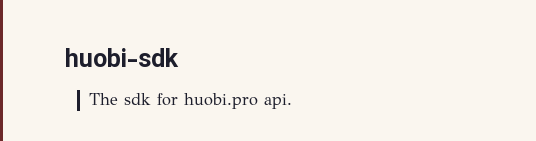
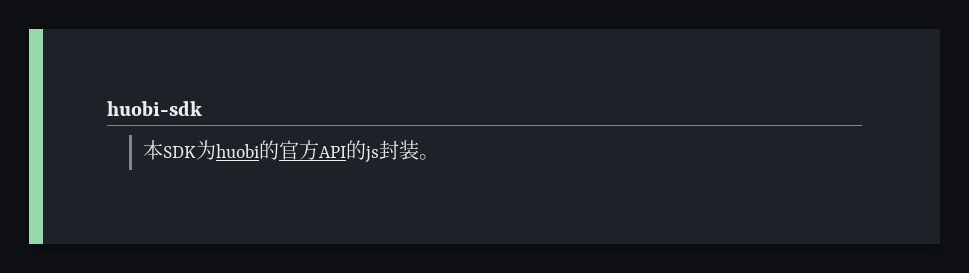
[88,93,292,109] The sdk for huobi.pro api. -> [143,140,440,163] 本SDK为huobi的官方API的js封装。

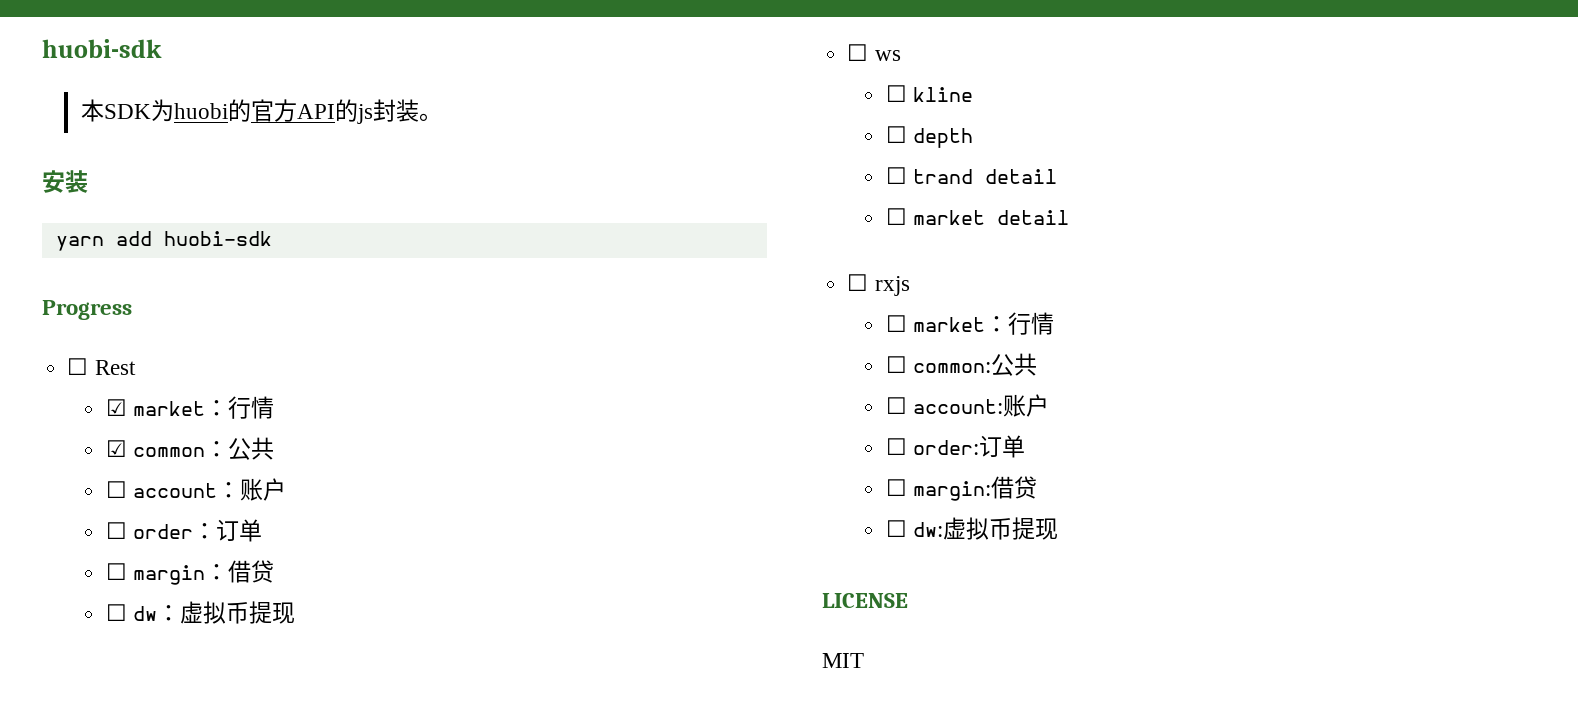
(440, 157) none -> [42,170,88,193] [55,231,272,251] [42,300,132,320] [67,358,136,375] [105,396,275,419] [105,437,275,460] [105,478,287,501] [105,519,263,542] [105,560,275,585] [105,601,296,624] [847,44,901,61] [885,85,974,102] [885,126,974,148] [885,167,1058,184] [885,208,1070,225] [847,274,910,296] [885,312,1055,335] [885,353,1038,376] [885,394,1050,417] [885,435,1026,458] [885,476,1038,501] [885,517,1059,540] [822,593,908,608] [822,653,864,668] // 安装 // yarn add huobi-sdk // Progress // ☐ Rest // ☑ market：行情 // ☑ common：公共 // ☐ account：账户 // ☐ order：订单 // ☐ margin：借贷 // ☐ dw：虚拟币提现 // ☐ ws // ☐ kline // ☐ depth // ☐ trand detail // ☐ market detail // ☐ rxjs // ☐ market：行情 // ☐ common:公共 // ☐ account:账户 // ☐ order:订单 // ☐ margin:借贷 // ☐ dw:虚拟币提现 // LICENSE // MIT

